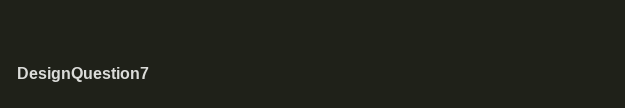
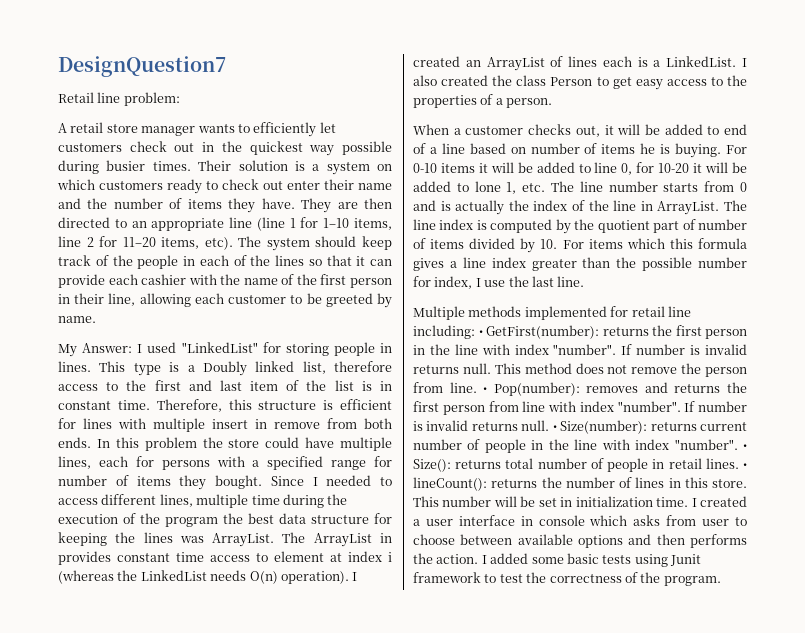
(149, 74) none -> [58,92,180,106] [58,122,336,137] [58,141,393,156] [58,160,392,175] [57,179,392,194] [58,198,393,213] [58,217,392,231] [58,236,392,251] [58,255,392,269] [58,274,392,288] [58,293,393,308] [58,316,96,323] [58,342,392,357] [58,361,392,376] [58,380,393,391] [58,399,392,412] [58,418,392,432] [58,437,392,451] [58,456,392,470] [58,475,392,490] [58,494,348,508] [58,513,392,527] [58,532,392,547] [58,551,392,565] [58,570,358,584] [413,56,747,71] [413,75,747,90] [413,94,553,108] [413,124,747,137] [413,143,747,158] [413,162,747,175] [413,181,747,194] [413,200,747,215] [413,219,747,234] [413,238,747,253] [413,257,747,271] [413,276,585,289] [413,306,691,320] [413,325,747,339] [413,344,747,355] [413,363,747,377] [413,382,747,396] [413,401,747,415] [413,420,747,434] [413,439,747,453] [413,458,747,472] [413,477,747,491] [413,496,747,507] [413,515,747,526] [413,534,747,548] [413,553,701,567] [413,572,721,586] // Retail line problem: // A retail store manager wants to efficiently let customers check out in the quickest way possible during busier times. Their solution is a system on which customers ready to check out enter their name and the number of items they have. They are then directed to an appropriate line (line 1 for 1–10 items, line 2 for 11–20 items, etc). The system should keep track of the people in each of the lines so that it can provide each cashier with the name of the first person in their line, allowing each customer to be greeted by name. // My Answer: I used "LinkedList" for storing people in lines. This type is a Doubly linked list, therefore access to the first and last item of the list is in constant time. Therefore, this structure is efficient for lines with multiple insert in remove from both ends. In this problem the store could have multiple lines, each for persons with a specified range for number of items they bought. Since I needed to access different lines, multiple time during the execution of the program the best data structure for keeping the lines was ArrayList. The ArrayList in provides constant time access to element at index i (whereas the LinkedList needs O(n) operation). I created an ArrayList of lines each is a LinkedList. I also created the class Person to get easy access to the properties of a person. // When a customer checks out, it will be added to end of a line based on number of items he is buying. For 0-10 items it will be added to line 0, for 10-20 it will be added to lone 1, etc. The line number starts from 0 and is actually the index of the line in ArrayList. The line index is computed by the quotient part of number of items divided by 10. For items which this formula gives a line index greater than the possible number for index, I use the last line. // Multiple methods implemented for retail line including: • GetFirst(number): returns the first person in the line with index "number". If number is invalid returns null. This method does not remove the person from line. • Pop(number): removes and returns the first person from line with index "number". If number is invalid returns null. • Size(number): returns current number of people in the line with index "number". • Size(): returns total number of people in retail lines. • lineCount(): returns the number of lines in this store. This number will be set in initialization time. I created a user interface in console which asks from user to choose between available options and then performs the action. I added some basic tests using Junit framework to test the correctness of the program.

